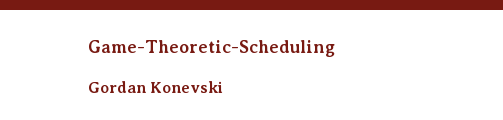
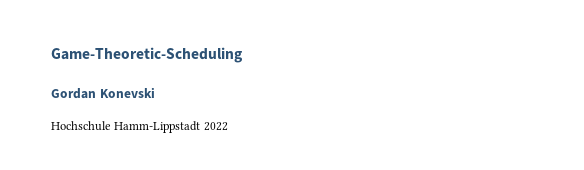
(224, 87) none -> [51,121,228,133] // Hochschule Hamm-Lippstadt 2022

